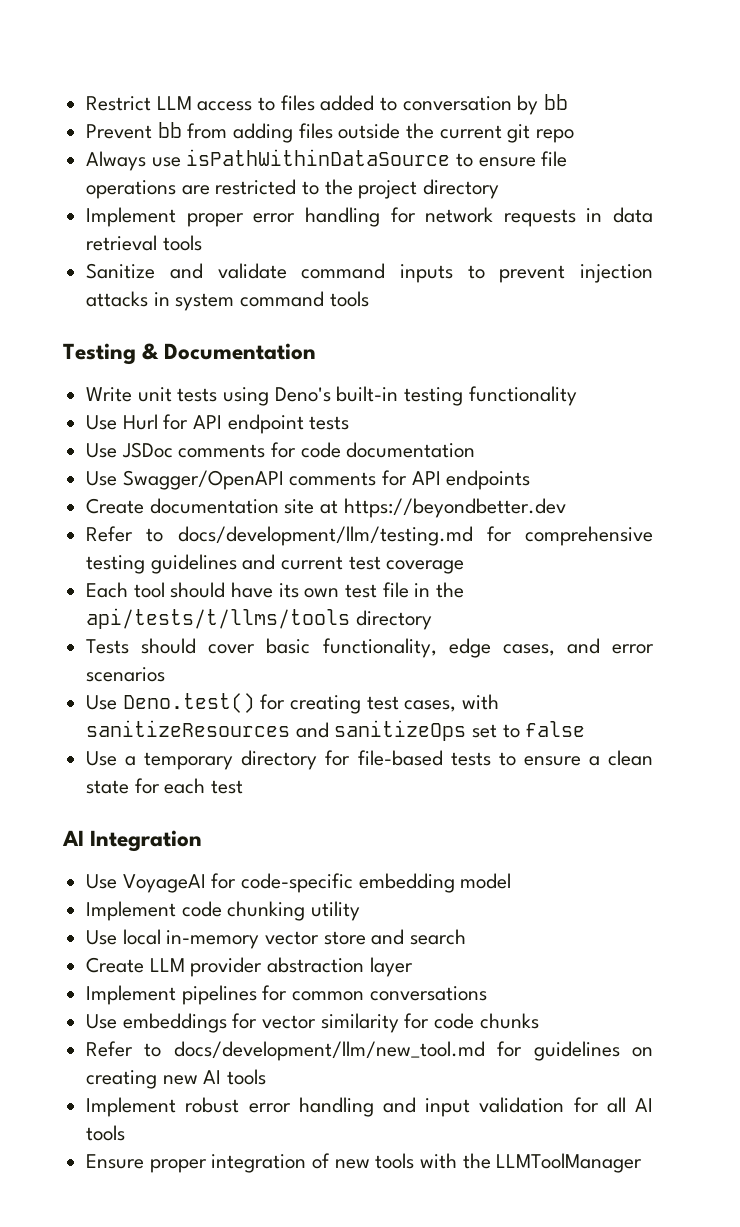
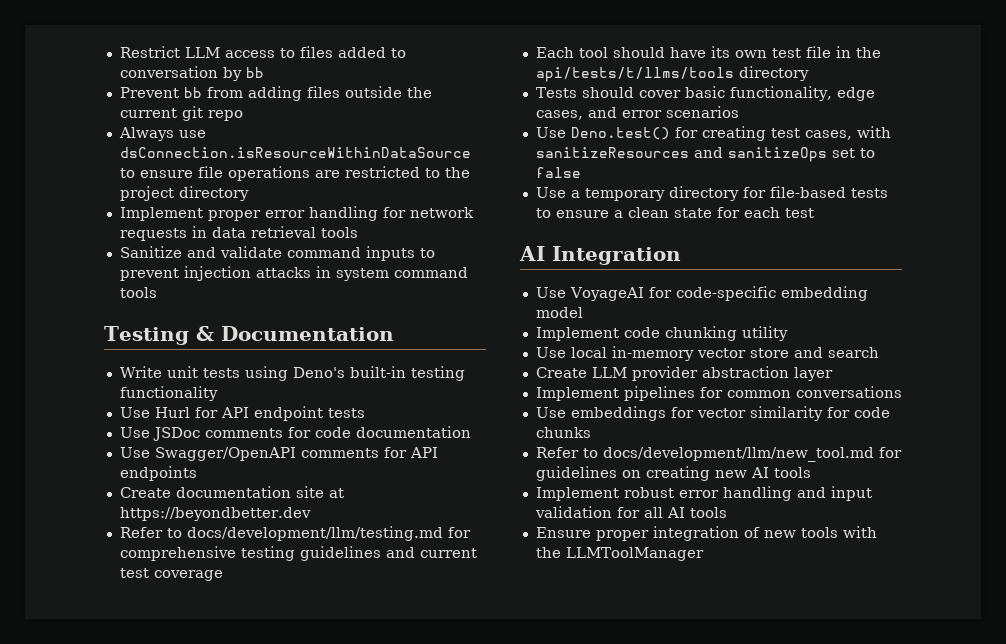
[186,149,451,166] isPathWithinDataSource -> [119,147,471,158] dsConnection.isResourceWithinDataSource

